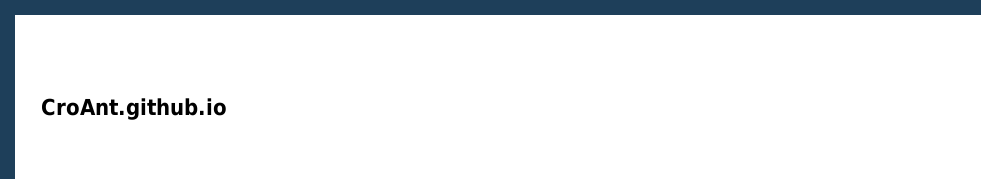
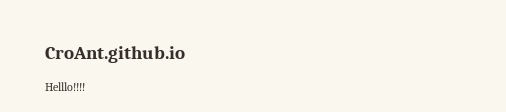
(227, 109) none -> [45,82,85,91] // Helllo!!!!

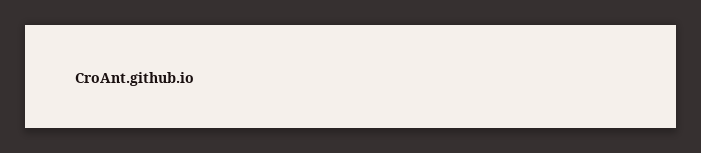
[45,82,85,91] // Helllo!!!! -> (194, 79) none

